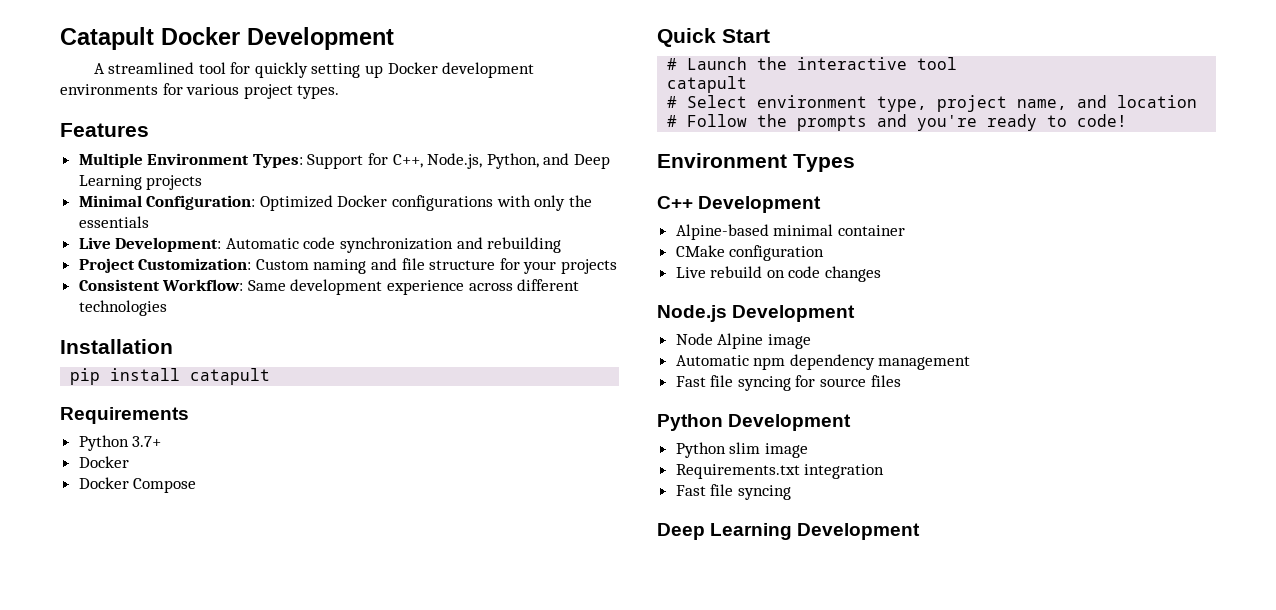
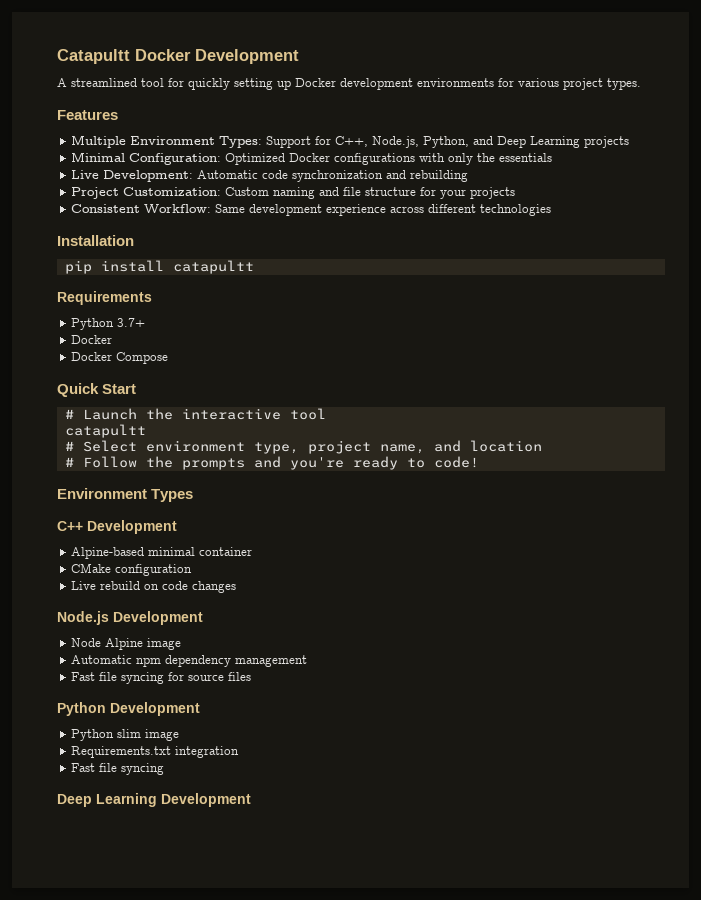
[60,27,154,50] Catapult -> [57,49,130,64] Catapultt
[190,368,271,385] catapult -> [172,260,254,274] catapultt
[667,76,748,93] catapult -> [64,424,146,438] catapultt

